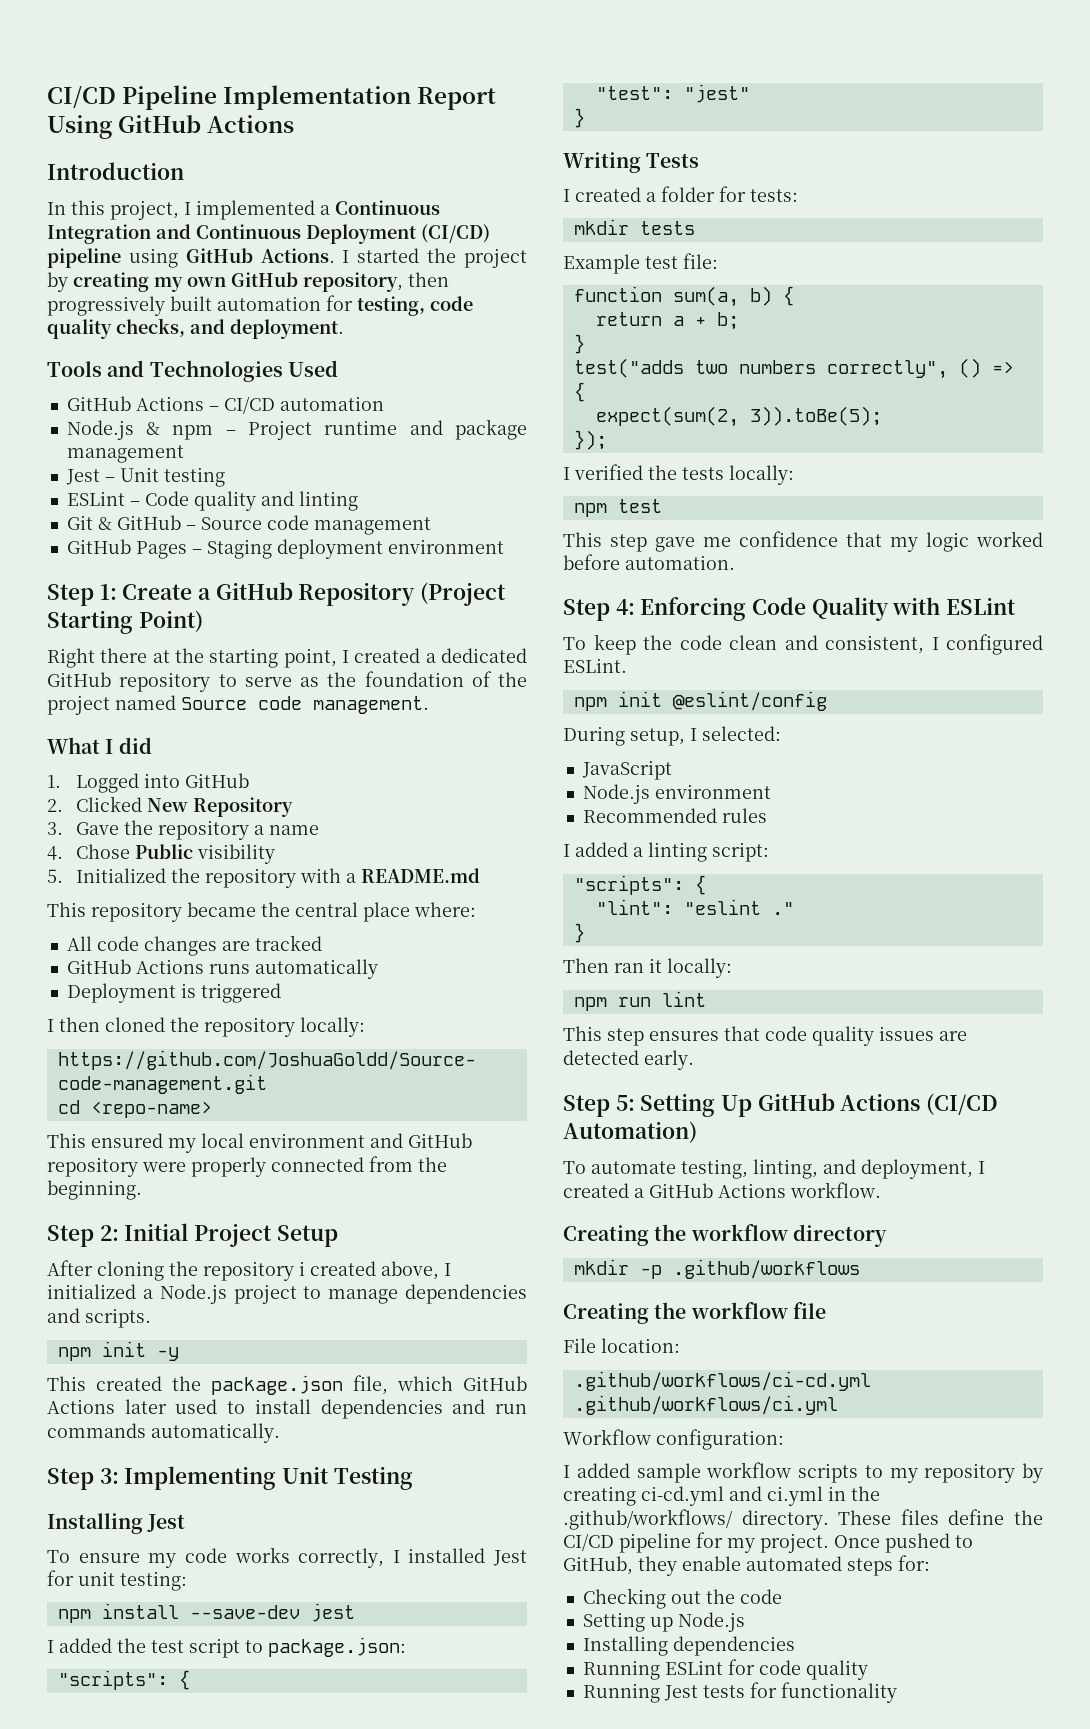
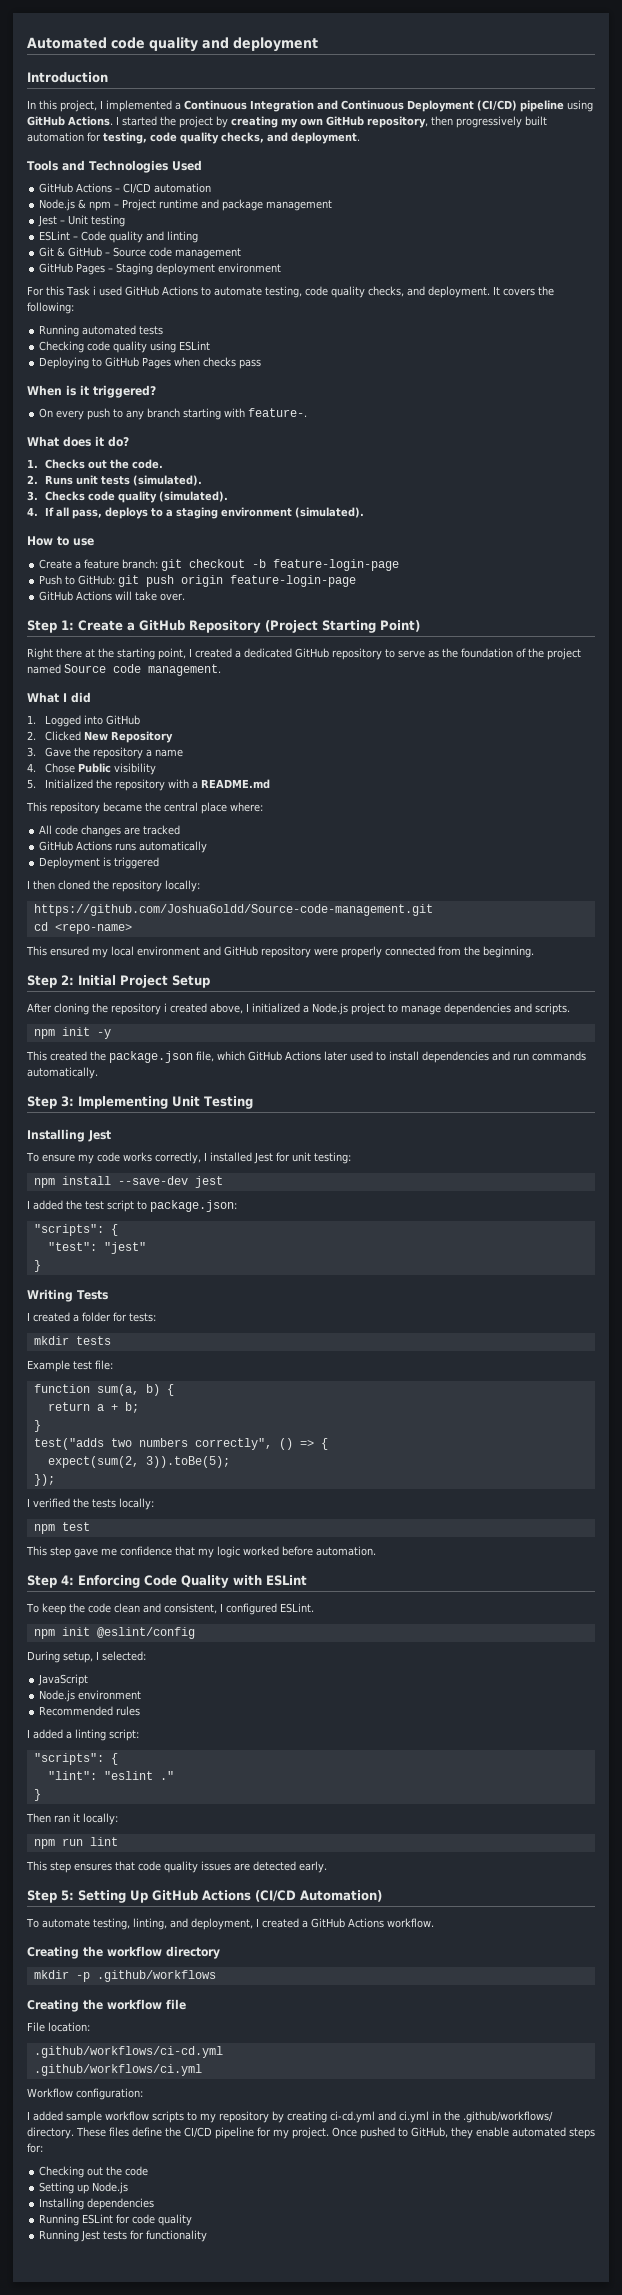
[47,85,497,110] [47,115,295,139] CI/CD Pipeline Implementation Report Using GitHub Actions -> [27,37,318,52] Automated code quality and deployment
(504, 546) none -> [27,286,554,298] [27,302,74,314] [39,325,164,337] [39,341,211,353] [39,357,262,369] [27,385,156,398] [39,408,308,420] [27,436,129,447] [27,459,164,469] [27,475,203,486] [27,491,229,503] [27,507,365,519] [27,536,94,546] [39,559,400,571] [39,575,357,587] [39,591,186,601] // For this Task i used GitHub Actions to automate testing, code quality checks, and deployment. It covers the following: // Running automated tests // Checking code quality using ESLint // Deploying to GitHub Pages when checks pass // When is it triggered? // On every push to any branch starting with feature-. // What does it do? // 1. Checks out the code. // 2. Runs unit tests (simulated). // 3. Checks code quality (simulated). // 4. If all pass, deploys to a staging environment (simulated). // How to use // Create a feature branch: git checkout -b feature-login-page // Push to GitHub: git push origin feature-login-page // GitHub Actions will take over.

